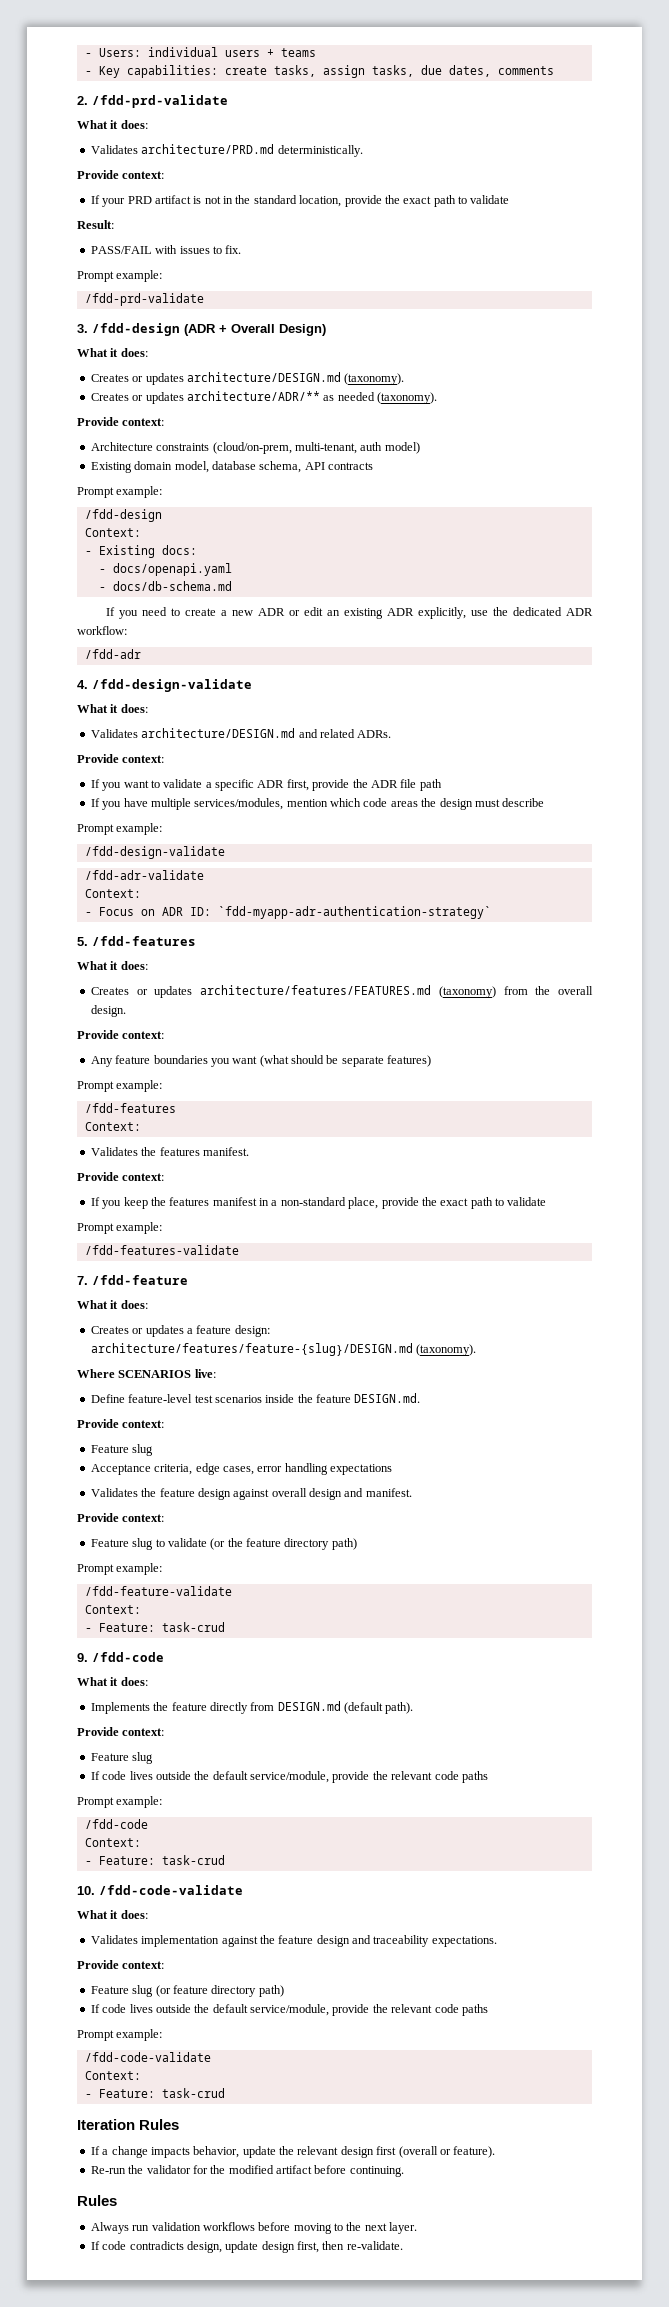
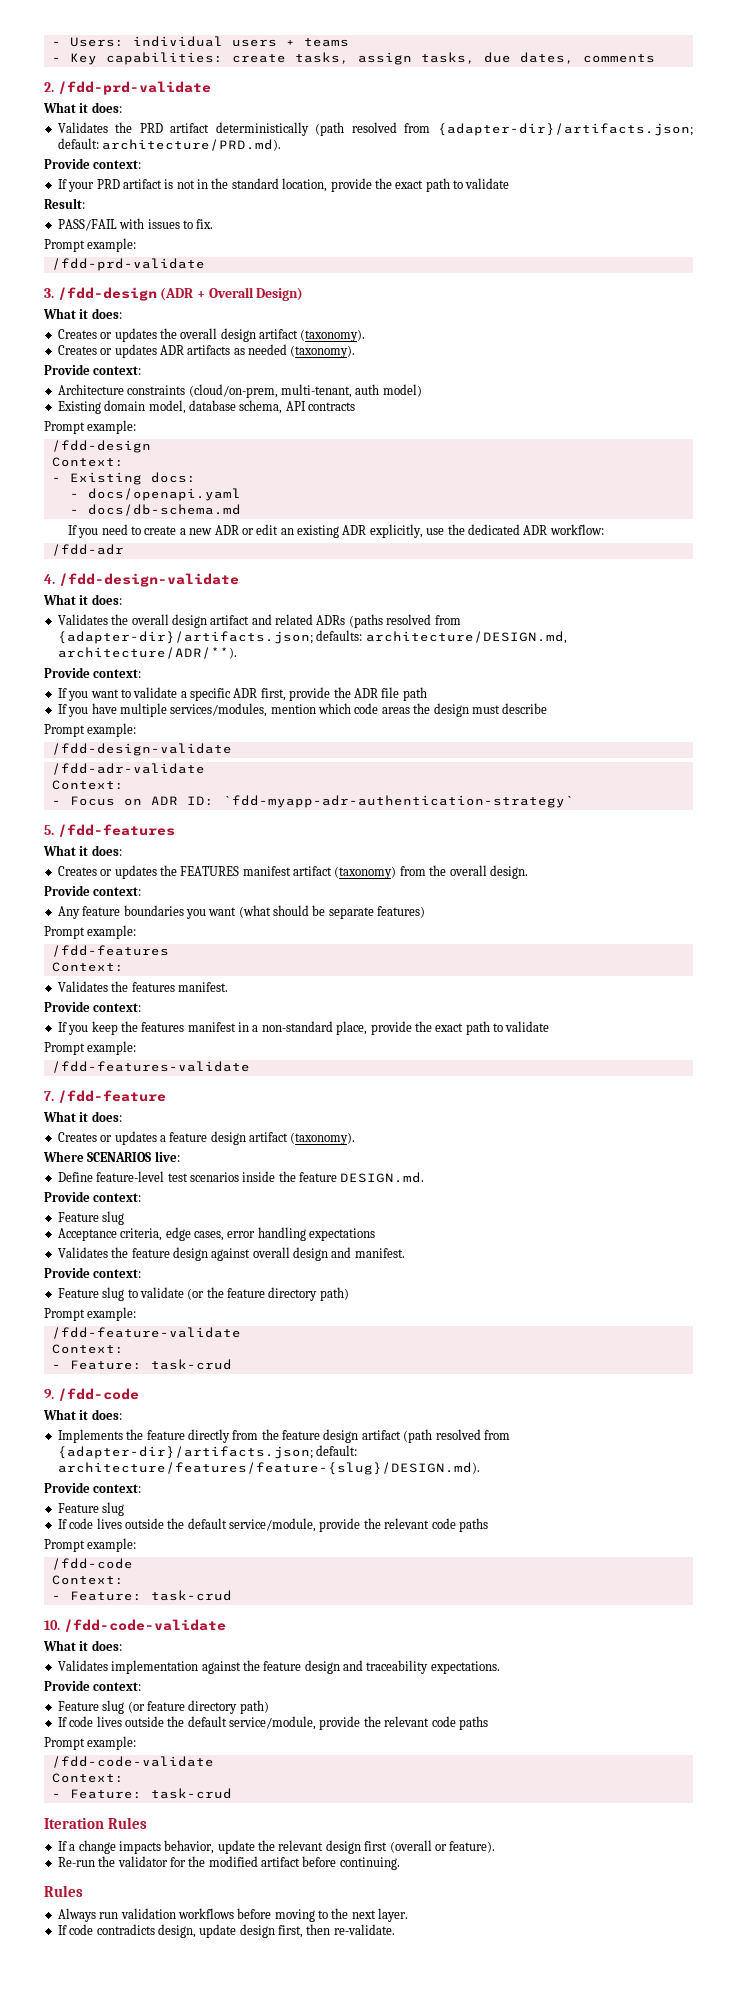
[141,144,363,157] architecture/PRD.md deterministically. -> [115,122,693,136] [57,138,282,151] the PRD artifact deterministically (path resolved from {adapter-dir}/artifacts.json; default: architecture/PRD.md).
[186,372,341,382] architecture/DESIGN.md -> [159,328,298,342] the overall design artifact
[186,391,320,401] architecture/ADR/** -> [159,345,231,355] ADR artifacts
[141,728,392,738] architecture/DESIGN.md and related ADRs. -> [111,614,461,628] [57,630,567,644] [57,647,237,659] the overall design artifact and related ADRs (paths resolved from {adapter-dir}/artifacts.json; defaults: architecture/DESIGN.md, architecture/ADR/**).
[200,985,431,995] architecture/features/FEATURES.md -> [159,865,332,876] the FEATURES manifest artifact
[234,1325,270,1337] [90,1343,413,1356] design: architecture/features/feature-{slug}/DESIGN.md -> [210,1131,288,1145] design artifact
[277,1701,414,1714] DESIGN.md (default path). -> [261,1429,510,1443] [57,1445,358,1459] [57,1462,480,1475] the feature design artifact (path resolved from {adapter-dir}/artifacts.json; default: architecture/features/feature-{slug}/DESIGN.md).

